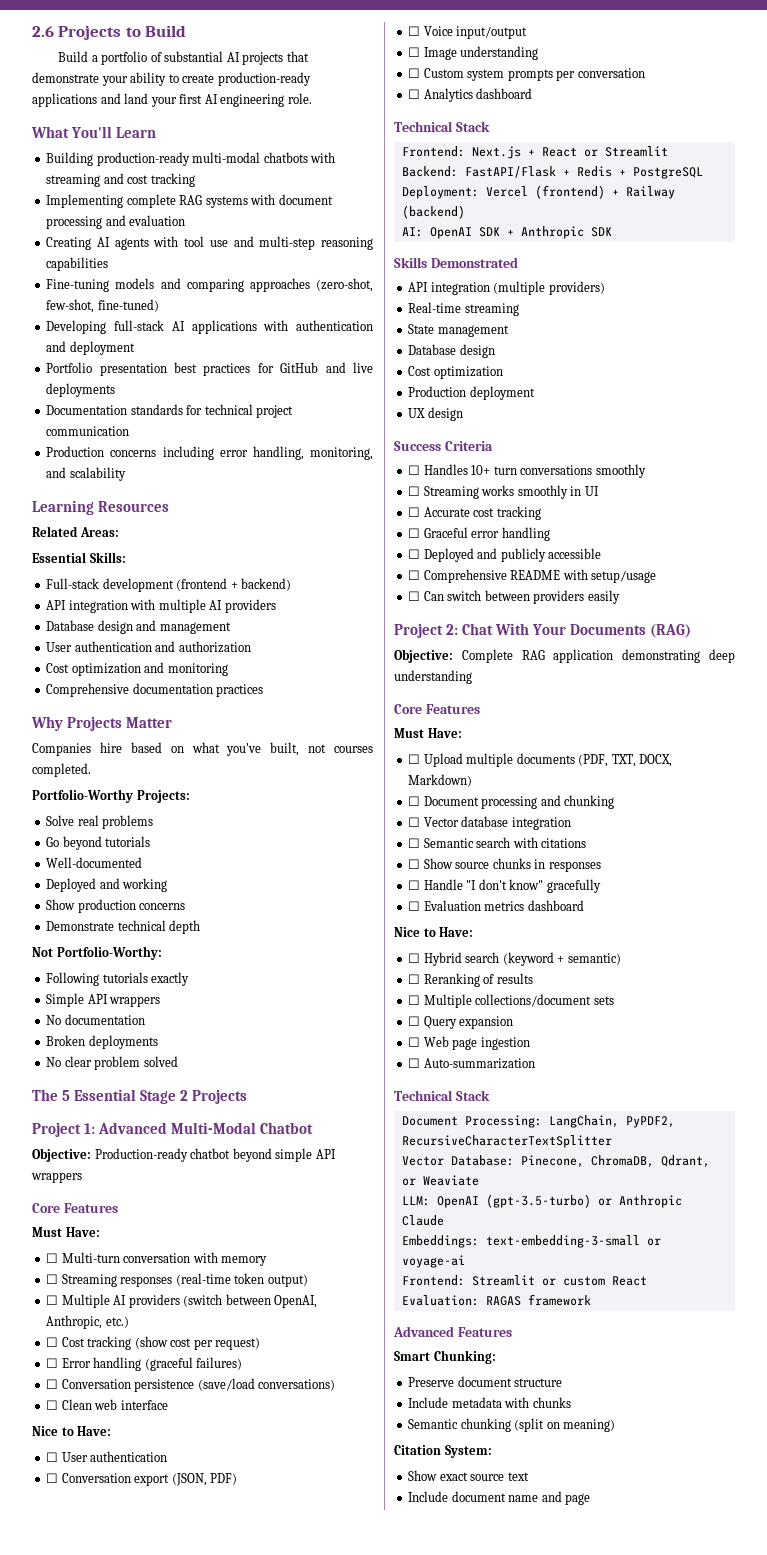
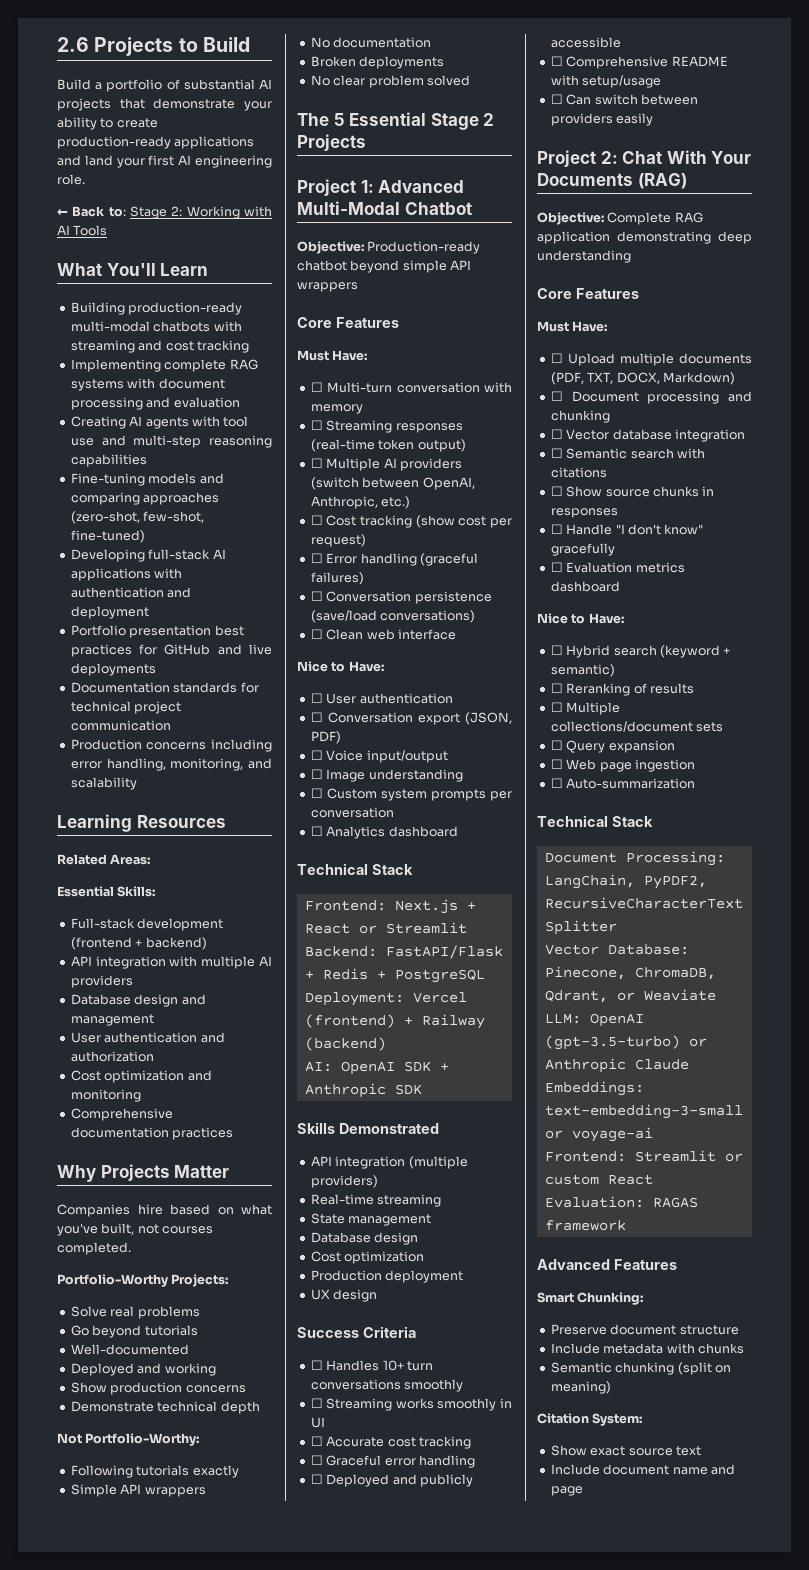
(312, 98) none -> [57,206,272,219] [57,225,108,236] // ← Back to: Stage 2: Working with AI Tools

